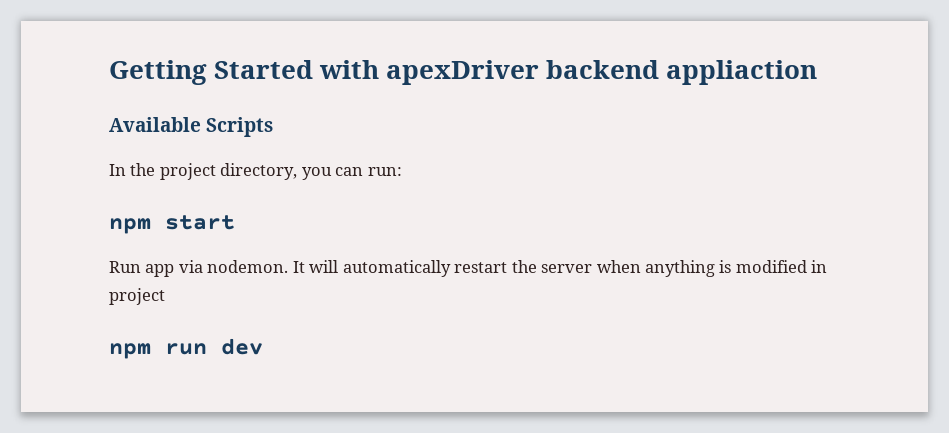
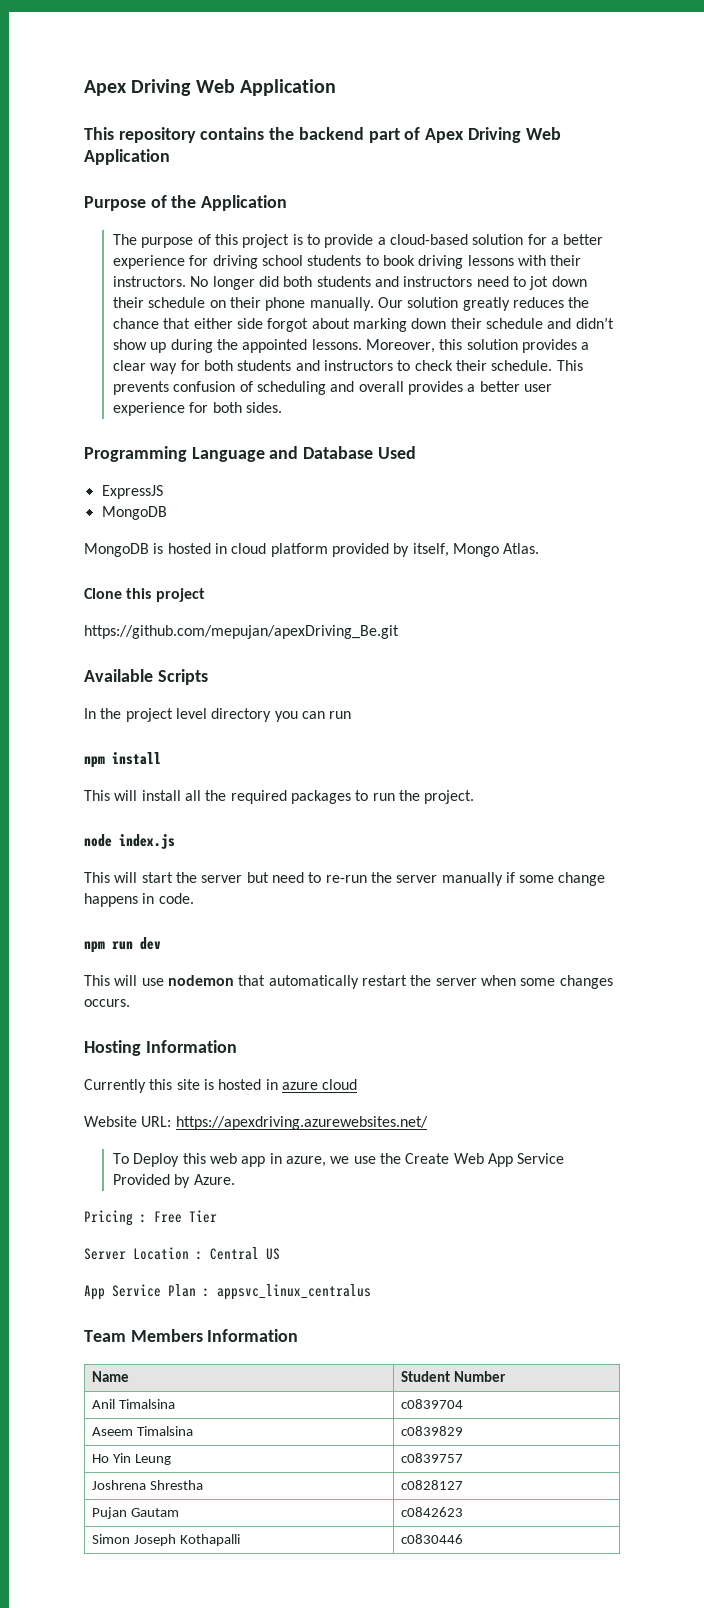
[109,60,818,85] Getting Started with apexDriver backend appliaction -> [84,79,337,96] [84,127,561,143] [84,149,170,165] [84,195,288,211] [113,234,604,248] [113,255,582,269] [113,276,587,290] [113,297,590,311] [113,317,614,332] [113,339,590,353] [113,360,583,374] [113,381,553,395] [113,402,283,416] [84,446,416,462] [101,485,163,499] [101,506,167,520] [84,543,540,557] [84,588,205,602] [84,625,399,639] Apex Driving Web Application // This repository contains the backend part of Apex Driving Web Application // Purpose of the Application // The purpose of this project is to provide a cloud-based solution for a better experience for driving school students to book driving lessons with their instructors. No longer did both students and instructors need to jot down their schedule on their phone manually. Our solution greatly reduces the chance that either side forgot about marking down their schedule and didn’t show up during the appointed lessons. Moreover, this solution provides a clear way for both students and instructors to check their schedule. This prevents confusion of scheduling and overall provides a better user experience for both sides. // Programming Language and Database Used // ExpressJS // MongoDB // MongoDB is hosted in cloud platform provided by itself, Mongo Atlas. // Clone this project // https://github.com/mepujan/apexDriving_Be.git
[220,163,298,180] directory, -> [175,708,272,722] level directory
[367,167,402,176] [109,215,235,234] [109,260,339,277] run: // npm start // Run app via nodemon. It will -> [329,711,352,719] [84,752,161,768] [84,790,475,804] [84,834,175,849] [84,872,606,886] [84,893,194,907] [84,937,161,953] [84,975,266,986] run // npm install // This will install all the required packages to run the project. // node index.js // This will start the server but need to re-run the server manually if some change happens in code. // npm run dev // This will use nodemon that
[645,260,828,277] [109,288,165,305] [109,338,263,359] anything is modified in project // npm run dev -> [520,975,613,989] [84,999,130,1007] [84,1040,237,1056] [84,1079,358,1093] [84,1116,428,1130] [113,1153,565,1167] [113,1174,235,1188] [84,1210,217,1226] [84,1247,280,1260] [84,1284,371,1300] [84,1329,299,1342] [92,1371,130,1382] [401,1371,507,1382] [92,1399,176,1409] [401,1399,464,1409] [92,1426,194,1436] [401,1426,464,1436] [92,1453,172,1465] [401,1453,464,1463] [92,1480,204,1490] [401,1480,464,1490] [92,1507,180,1519] [401,1507,464,1517] [92,1534,241,1546] [401,1534,464,1544] some changes occurs. // Hosting Information // Currently this site is hosted in azure cloud // Website URL: https://apexdriving.azurewebsites.net/ // To Deploy this web app in azure, we use the Create Web App Service Provided by Azure. // Pricing : Free Tier // Server Location : Central US // App Service Plan : appsvc_linux_centralus // Team Members Information // Name | Student Number // Anil Timalsina | c0839704 // Aseem Timalsina | c0839829 // Ho Yin Leung | c0839757 // Joshrena Shrestha | c0828127 // Pujan Gautam | c0842623 // Simon Joseph Kothapalli | c0830446

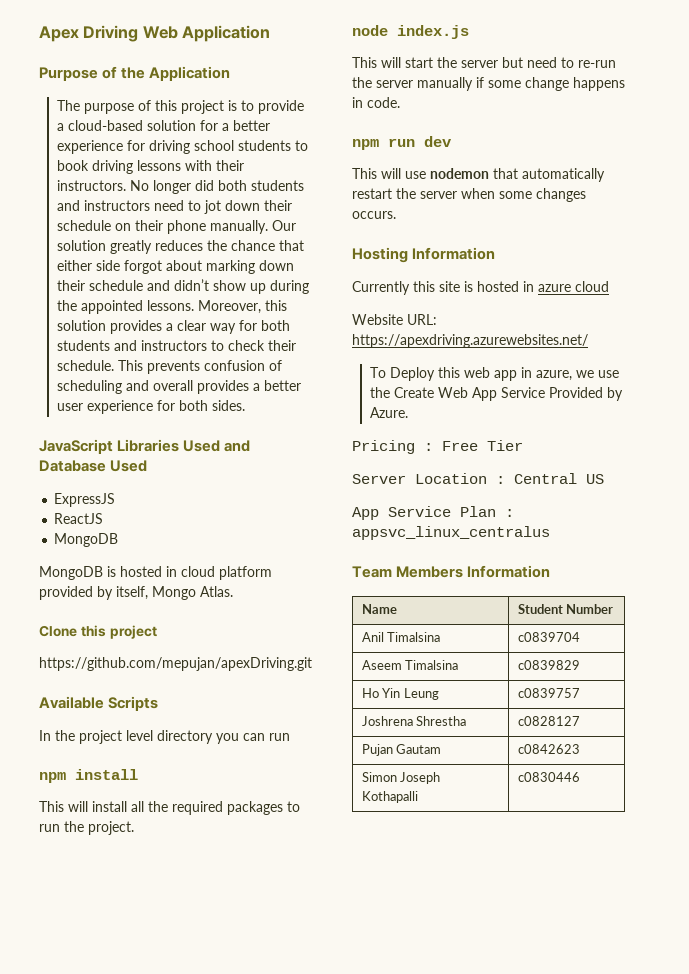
[84,79,337,96] [84,127,561,143] [84,149,170,165] Apex Driving Web Application // This repository contains the backend part of Apex Driving Web Application -> [39,25,271,42] Apex Driving Web Application
[84,446,265,462] Programming Language -> [39,439,221,454] JavaScript Libraries Used
(163, 492) none -> [54,513,104,524] // ReactJS
[84,625,399,639] https://github.com/mepujan/apexDriving_Be.git -> [39,657,312,671] https://github.com/mepujan/apexDriving.git

